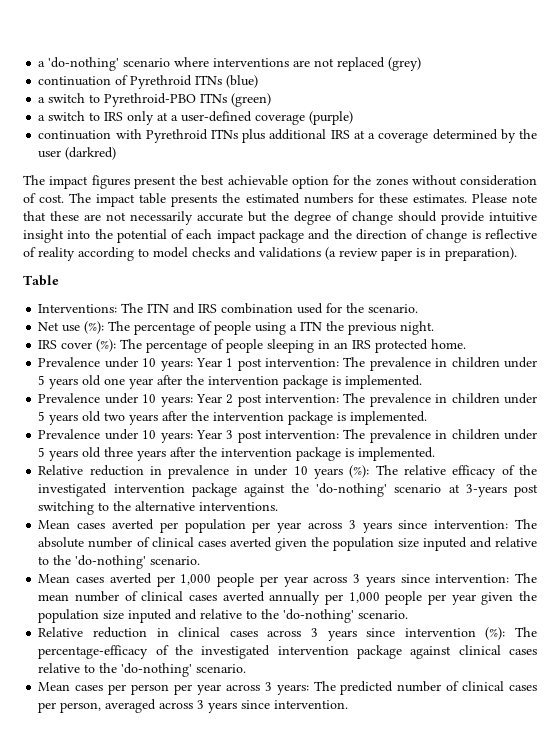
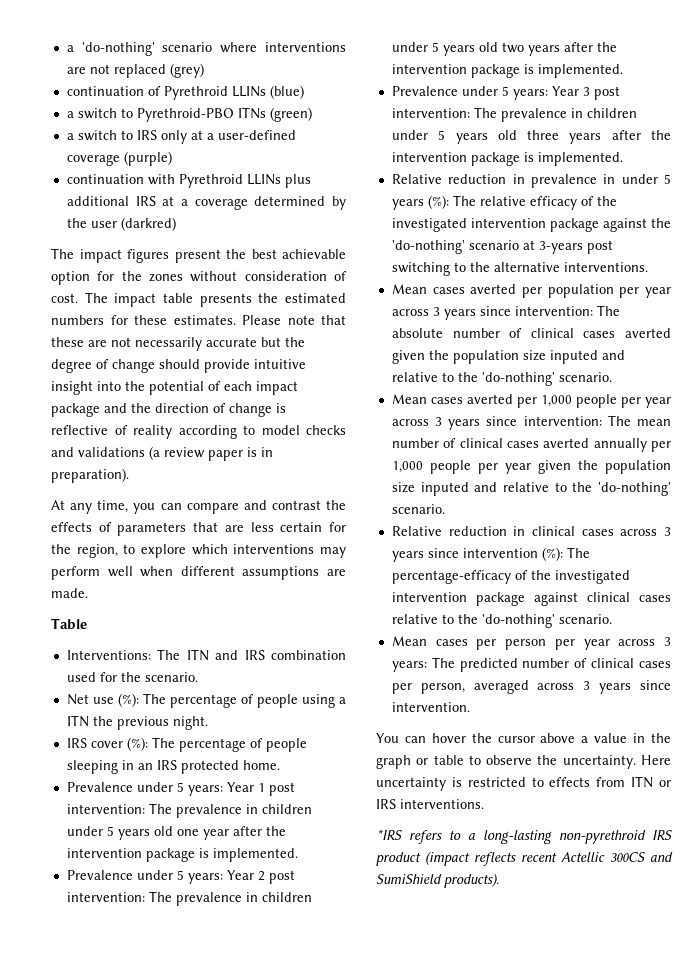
[195,75,223,85] ITNs -> [231,86,266,97] LLINs
[211,129,239,139] ITNs -> [246,174,281,185] LLINs
(517, 254) none -> [51,500,346,514] [51,522,347,536] [51,544,346,558] [51,566,346,580] [51,588,88,598] // At any time, you can compare and contrast the effects of parameters that are less certain for the region, to explore which interventions may perform well when different assumptions are made.
[142,358,157,367] 10 -> [176,782,184,792] 5
[142,394,157,403] 10 -> [176,870,184,880] 5
[142,430,157,439] 10 -> [501,86,509,96] 5
[293,466,308,475] 10 -> [664,174,671,184] 5
(349, 704) none -> [376,733,671,743] [376,755,671,769] [376,776,671,791] [376,799,484,809] [376,829,672,844] [376,851,673,866] [376,873,499,888] // You can hover the cursor above a value in the graph or table to observe the uncertainty. Here uncertainty is restricted to effects from ITN or IRS interventions. // *IRS refers to a long-lasting non-pyrethroid IRS product (impact reflects recent Actellic 300CS and SumiShield products).

